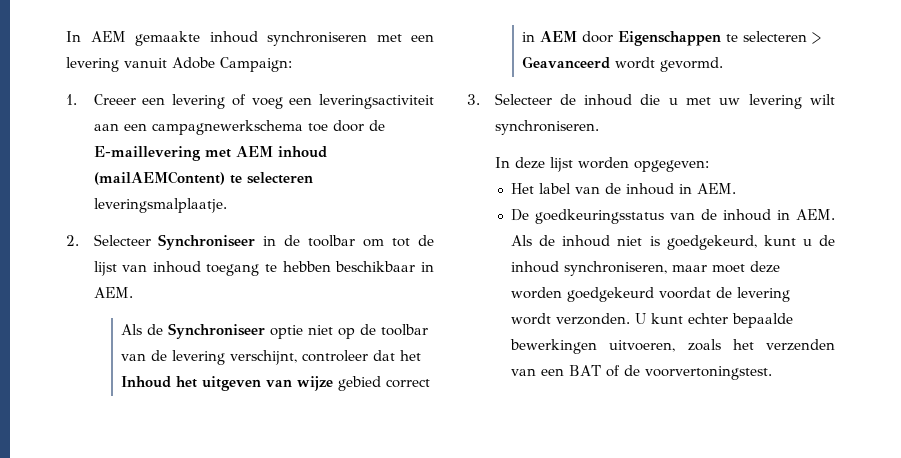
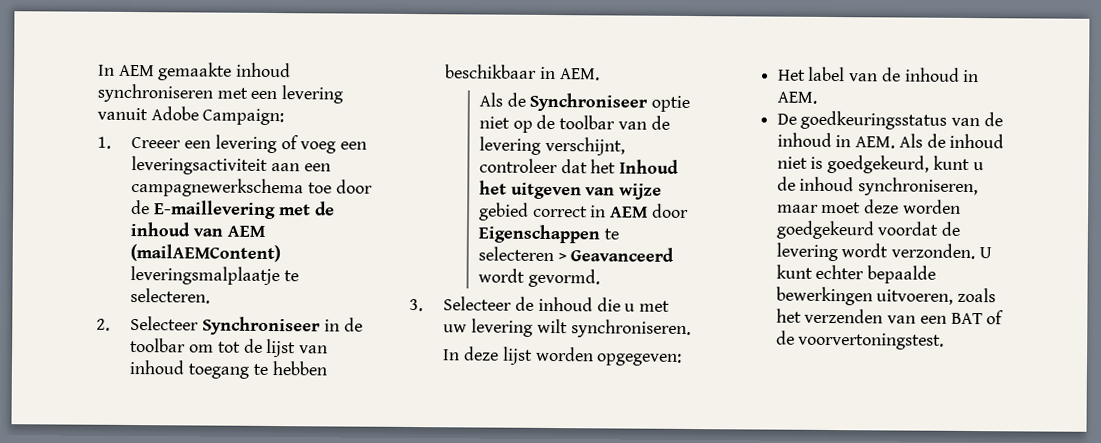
[235,146,327,158] [93,171,313,185] [93,198,227,213] AEM inhoud (mailAEMContent) te selecteren leveringsmalplaatje. -> [314,201,335,216] [130,221,265,237] [130,243,282,263] [130,265,300,286] [130,287,211,304] de inhoud van AEM (mailAEMContent) leveringsmalplaatje te selecteren.

